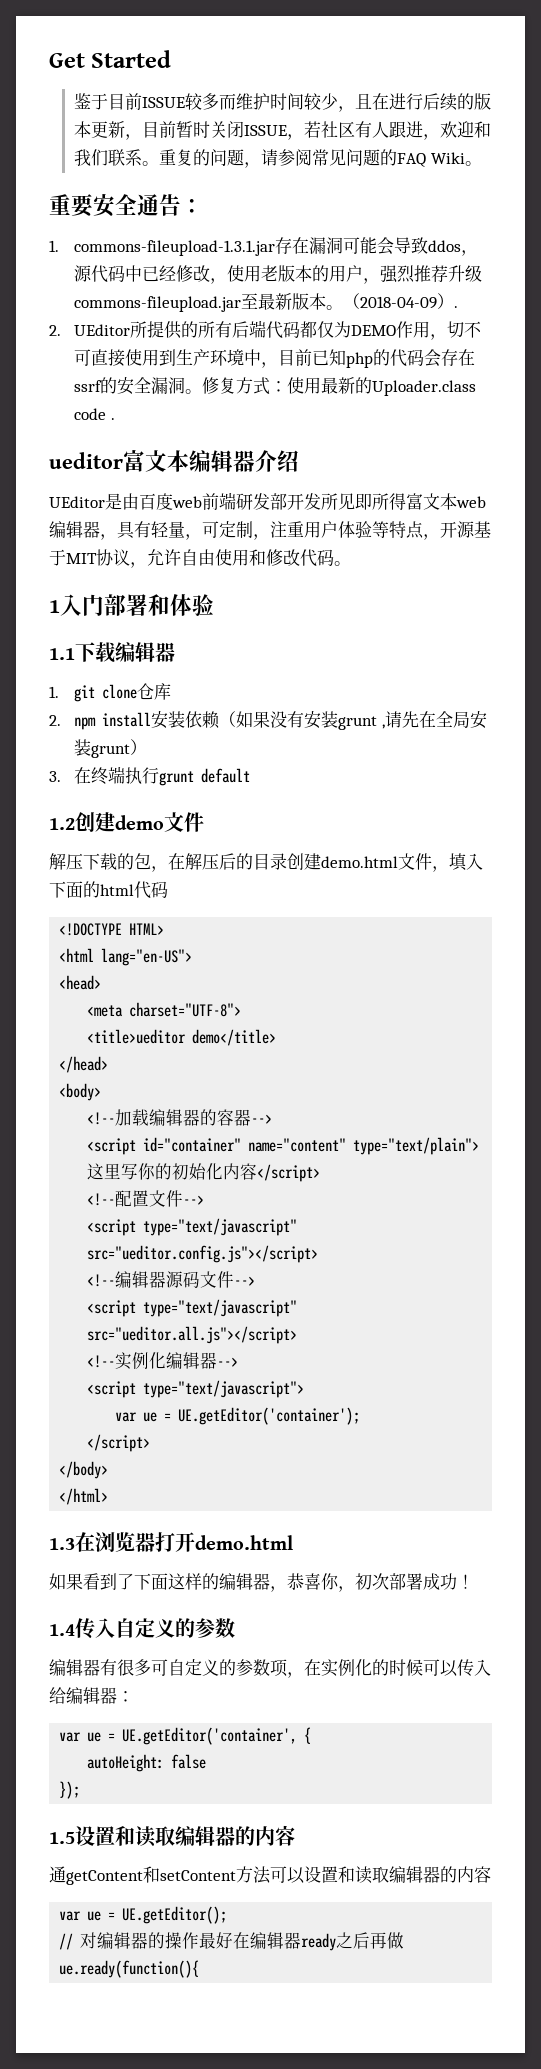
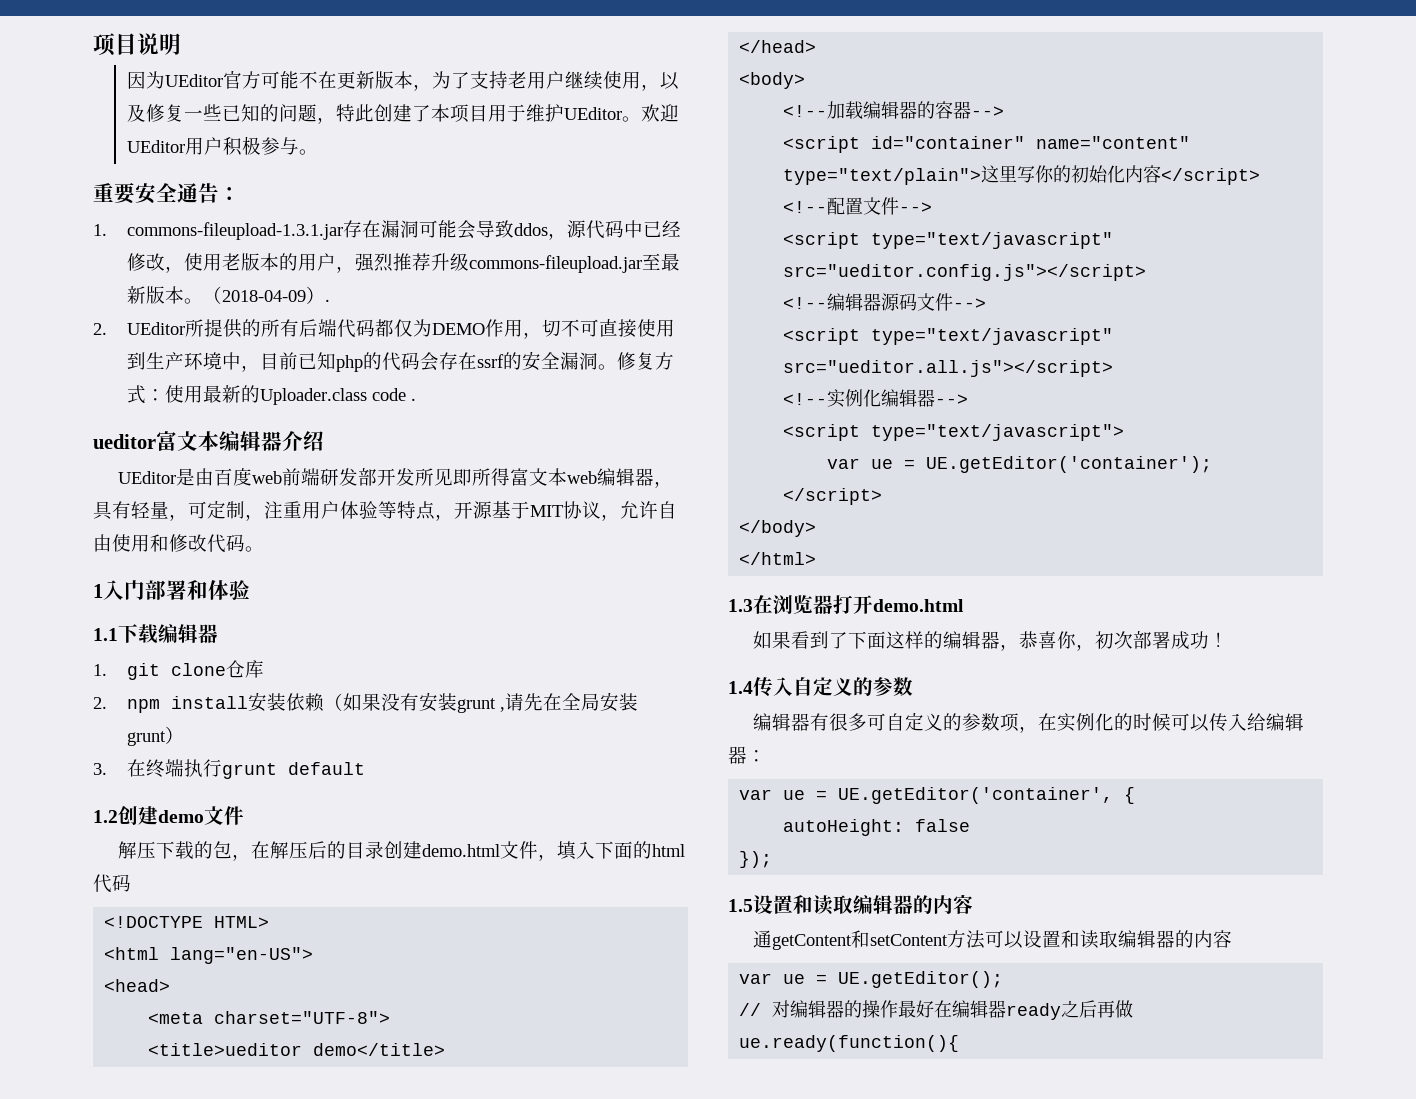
[49,50,172,68] [74,93,492,112] [74,121,492,140] [74,149,465,168] Get Started // 鉴于目前ISSUE较多而维护时间较少，且在进行后续的版本更新，目前暂时关闭ISSUE，若社区有人跟进，欢迎和我们联系。重复的问题，请参阅常见问题的FAQ Wiki -> [93,33,181,56] [126,71,679,91] [126,104,679,124] [126,136,299,156] 项目说明 // 因为UEditor官方可能不在更新版本，为了支持老用户继续使用，以及修复一些已知的问题，特此创建了本项目用于维护UEditor。欢迎UEditor用户积极参与

